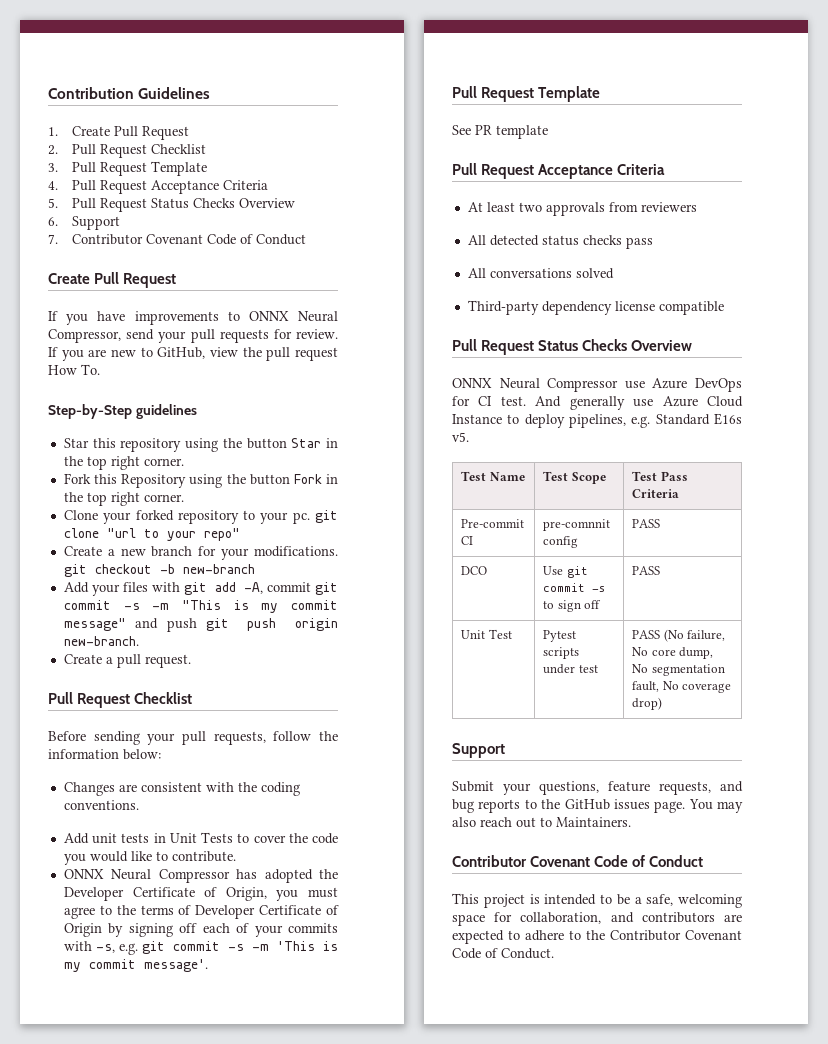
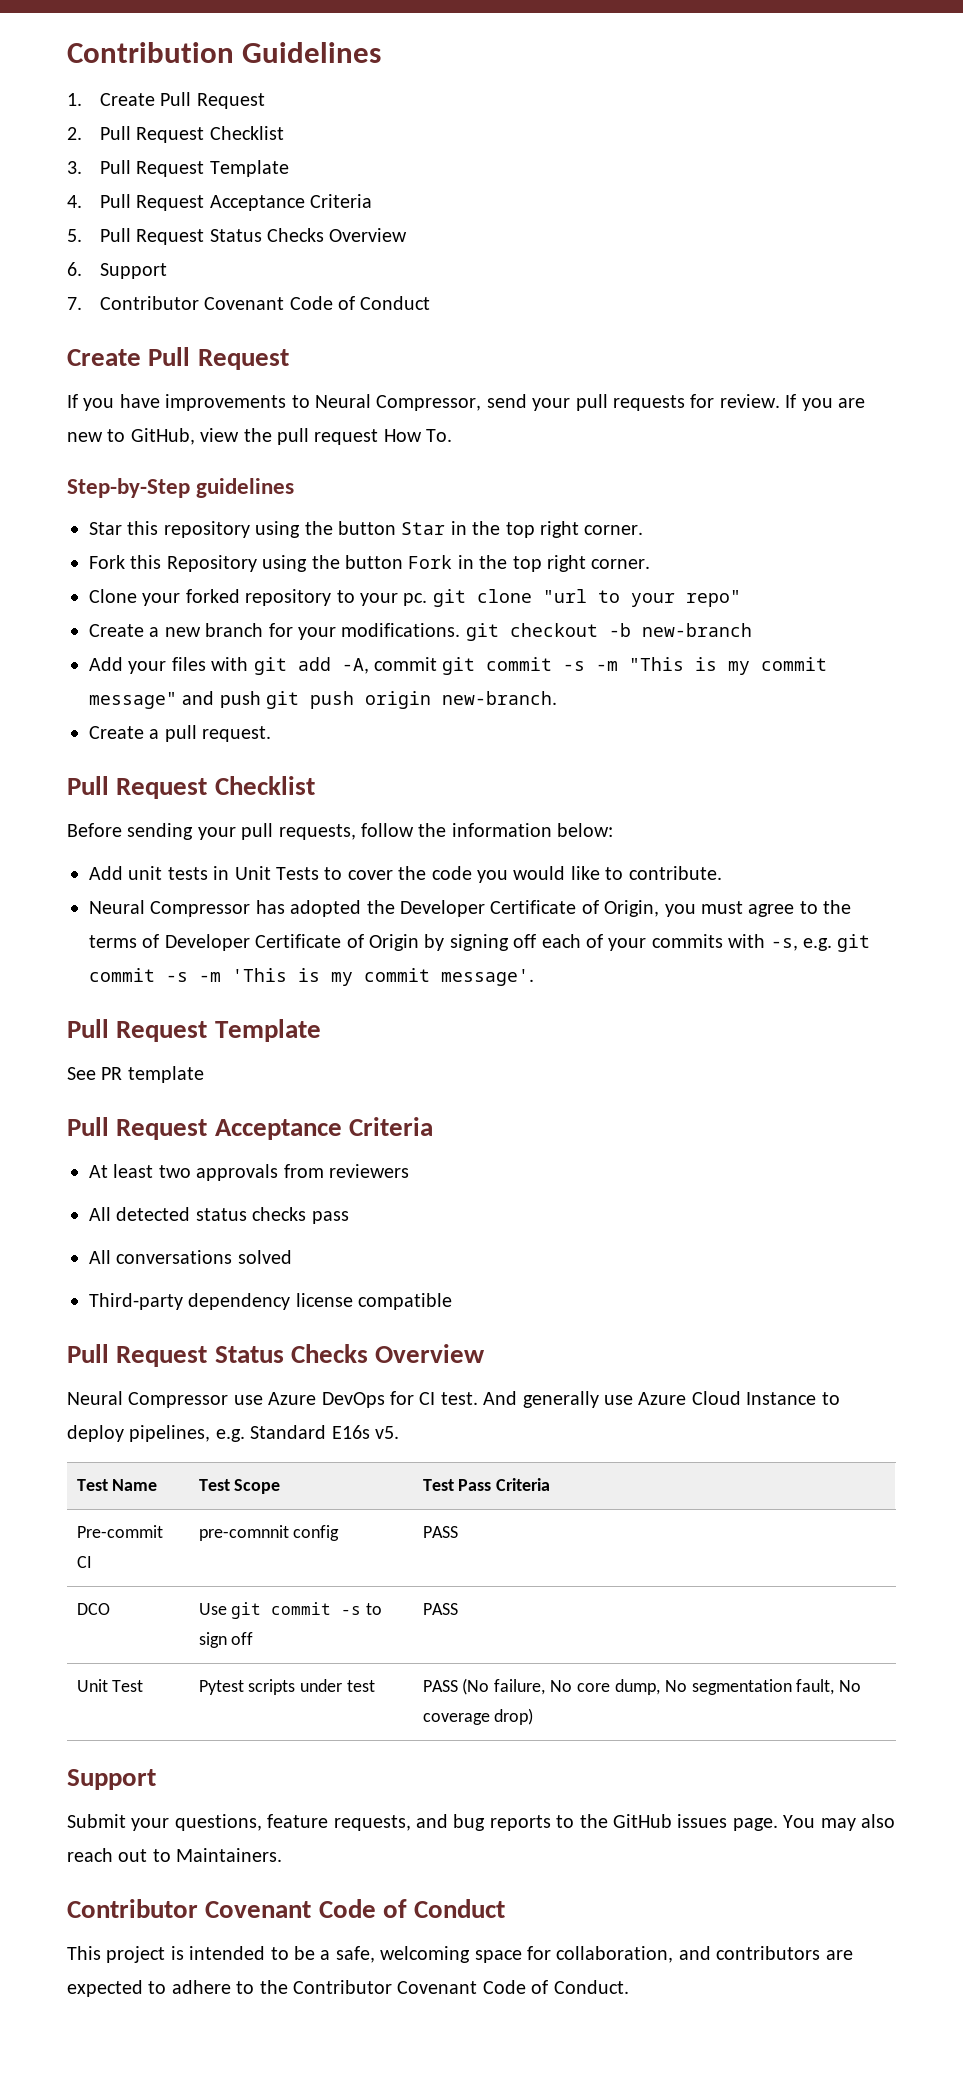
[248,311,289,321] ONNX -> (310, 401) none
[63,782,300,796] [63,800,139,810] // Changes are consistent with the coding conventions. -> (614, 830) none
[63,869,104,879] ONNX -> (722, 873) none
[452,378,492,388] ONNX -> (486, 1353) none

